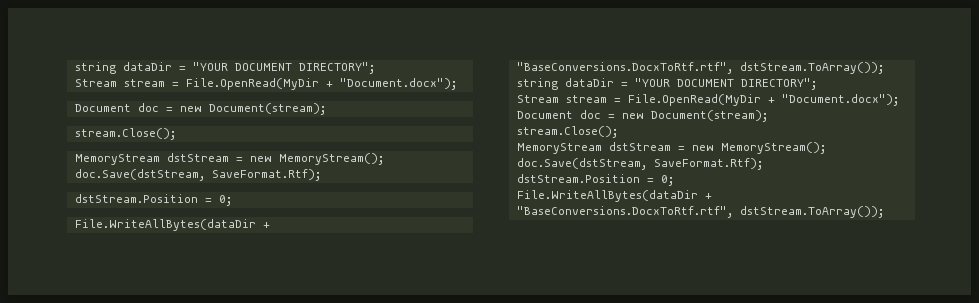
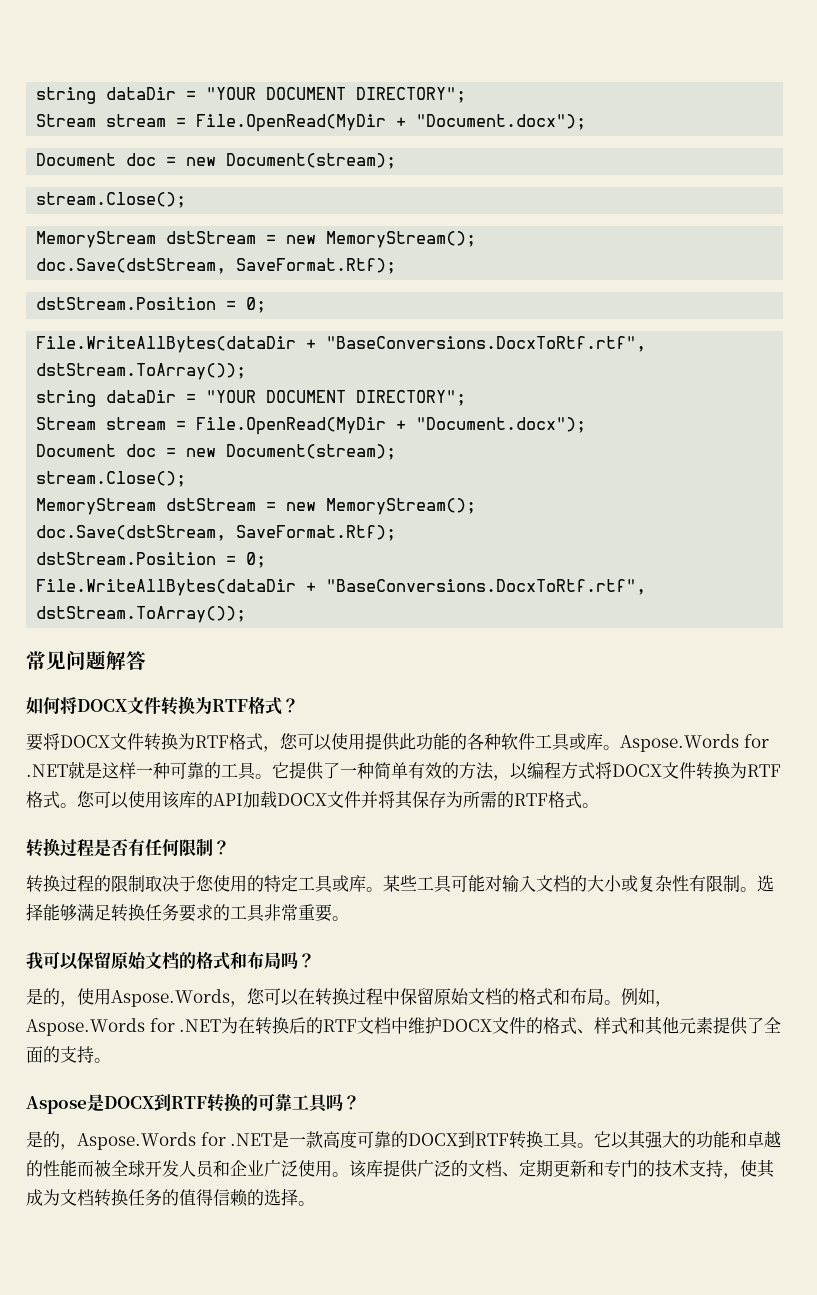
(884, 212) none -> [26,650,146,670] [26,696,299,715] [26,733,769,752] [26,761,781,781] [26,790,599,809] [26,838,230,857] [26,875,774,893] [26,903,349,922] [26,951,315,970] [26,988,672,1007] [26,1016,782,1036] [26,1046,111,1063] [26,1093,360,1114] [26,1130,782,1150] [26,1159,775,1179] [26,1188,315,1207] // 常见问题解答 // 如何将DOCX文件转换为RTF格式？ // 要将DOCX文件转换为RTF格式，您可以使用提供此功能的各种软件工具或库。Aspose.Words for .NET就是这样一种可靠的工具。它提供了一种简单有效的方法，以编程方式将DOCX文件转换为RTF格式。您可以使用该库的API加载DOCX文件并将其保存为所需的RTF格式。 // 转换过程是否有任何限制？ // 转换过程的限制取决于您使用的特定工具或库。某些工具可能对输入文档的大小或复杂性有限制。选择能够满足转换任务要求的工具非常重要。 // 我可以保留原始文档的格式和布局吗？ // 是的，使用Aspose.Words，您可以在转换过程中保留原始文档的格式和布局。例如，Aspose.Words for .NET为在转换后的RTF文档中维护DOCX文件的格式、样式和其他元素提供了全面的支持。 // Aspose是DOCX到RTF转换的可靠工具吗？ // 是的，Aspose.Words for .NET是一款高度可靠的DOCX到RTF转换工具。它以其强大的功能和卓越的性能而被全球开发人员和企业广泛使用。该库提供广泛的文档、定期更新和专门的技术支持，使其成为文档转换任务的值得信赖的选择。

